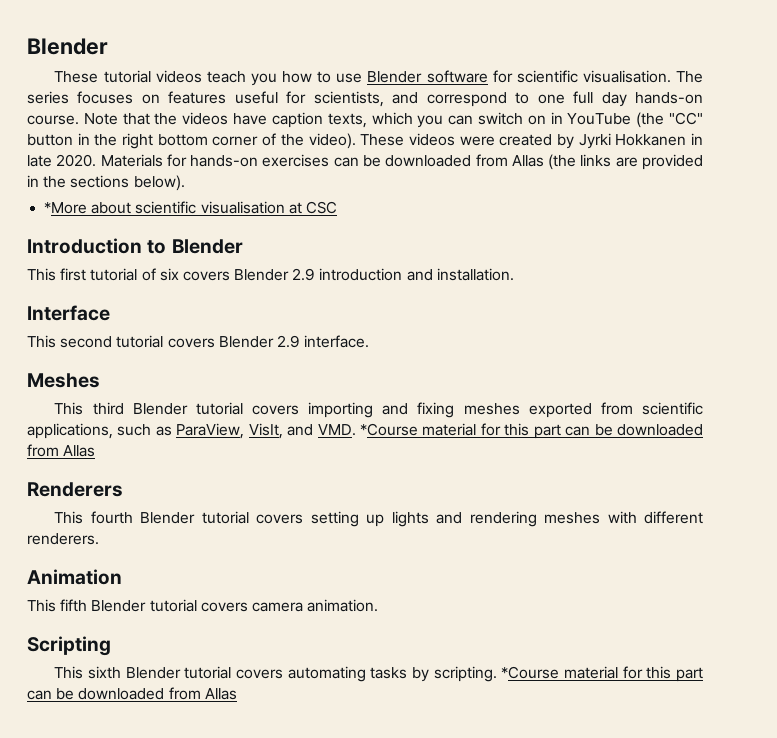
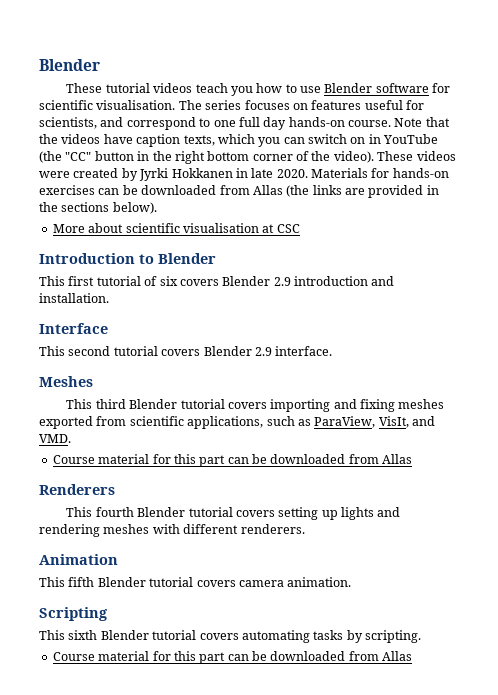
[44,202,88,214] *More -> [52,224,85,233] More
[360,423,418,436] *Course -> [52,455,95,464] // Course
[501,666,560,679] *Course -> [52,652,95,661] // Course

